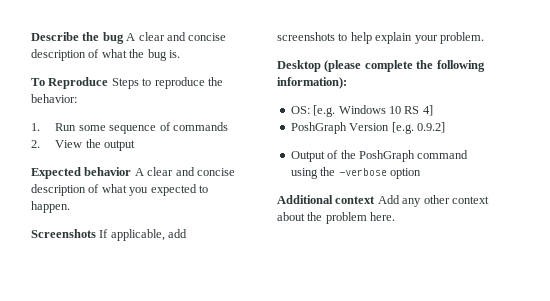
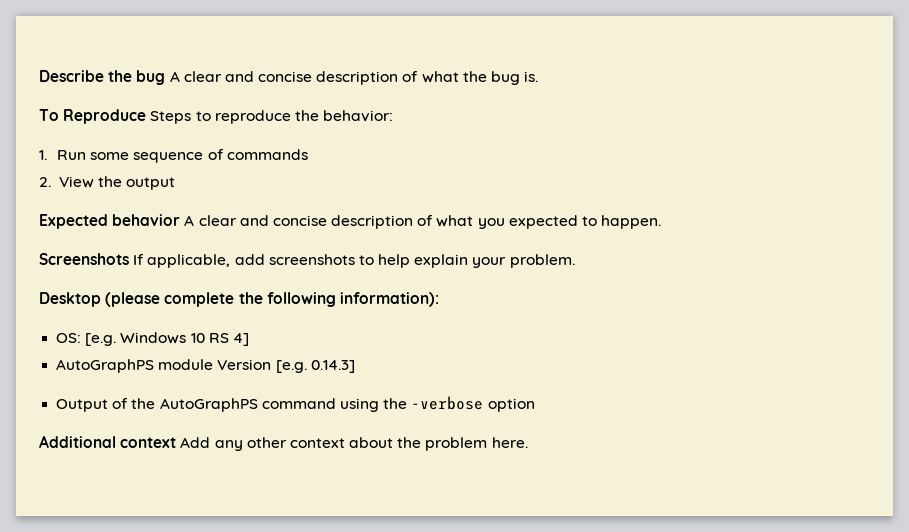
[290,122,347,134] PoshGraph -> [56,359,214,373] AutoGraphPS module
[416,122,445,133] 0.9.2] -> [310,360,355,373] 0.14.3]
[358,150,415,162] PoshGraph -> [159,398,258,412] AutoGraphPS

